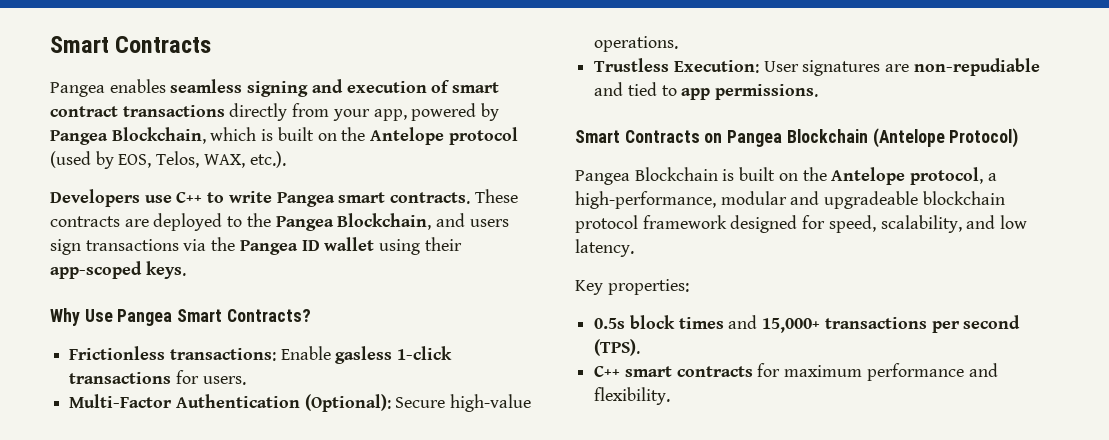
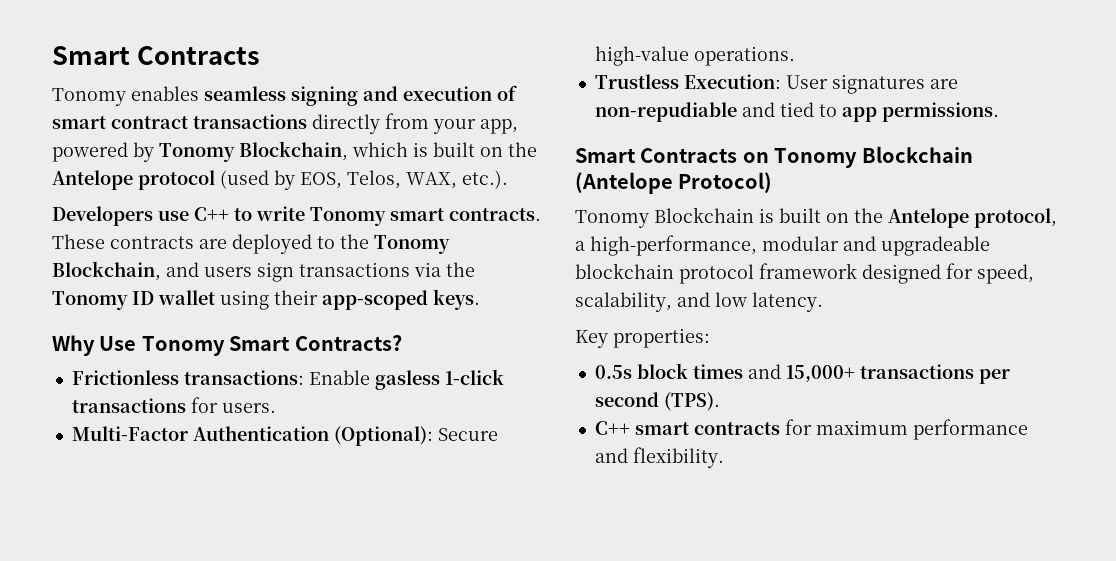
[50,82,105,97] Pangea -> [52,88,126,106] Tonomy
[50,130,108,145] Pangea -> [159,143,235,162] Tonomy
[276,192,335,207] Pangea -> [310,207,386,226] Tonomy
[275,216,334,231] Pangea -> [374,235,450,254] Tonomy
[239,240,298,255] Pangea -> [52,291,128,310] Tonomy
[117,309,173,326] Pangea -> [141,336,225,356] Tonomy
[727,130,783,147] Pangea -> [774,148,858,168] Tonomy
[575,170,630,185] Pangea -> [575,210,649,228] Tonomy

